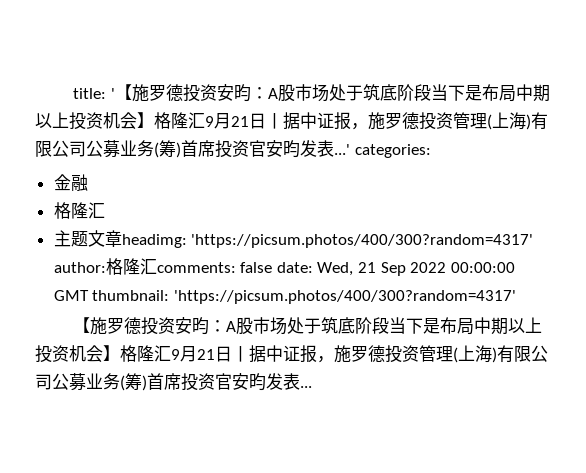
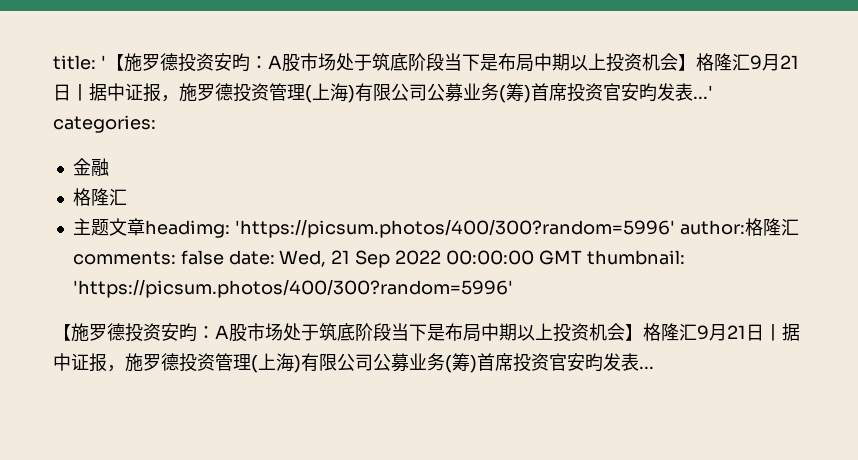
[191,234,534,248] 'https://picsum.photos/400/300?random=4317' -> [234,219,675,238] 'https://picsum.photos/400/300?random=5996'
[173,290,516,304] 'https://picsum.photos/400/300?random=4317' -> [72,279,513,298] 'https://picsum.photos/400/300?random=5996'

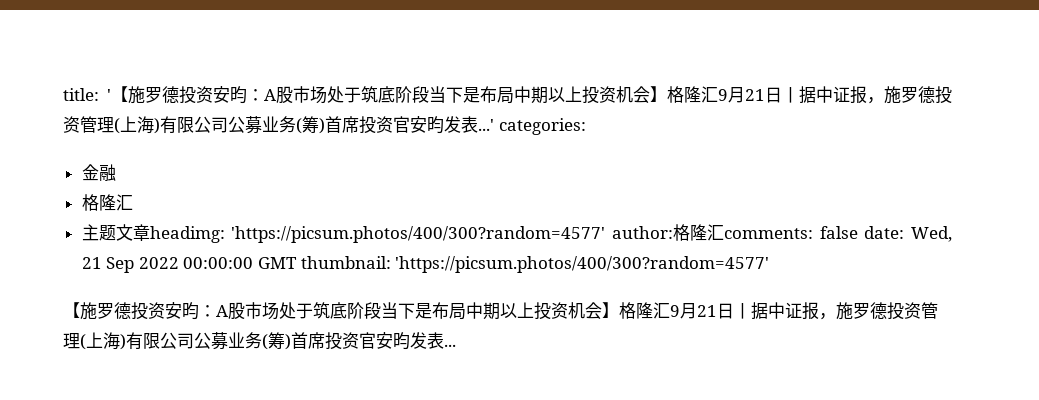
[234,219,675,238] 'https://picsum.photos/400/300?random=5996' -> [231,226,606,243] 'https://picsum.photos/400/300?random=4577'
[72,279,513,298] 'https://picsum.photos/400/300?random=5996' -> [395,256,770,273] 'https://picsum.photos/400/300?random=4577'

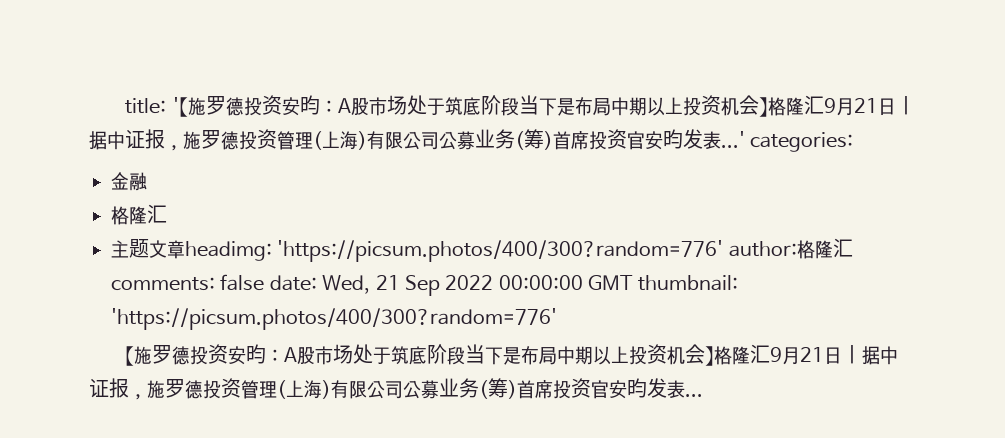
[231,226,606,243] 'https://picsum.photos/400/300?random=4577' -> [277,240,724,262] 'https://picsum.photos/400/300?random=776'
[395,256,770,273] 'https://picsum.photos/400/300?random=4577' -> [111,308,557,330] 'https://picsum.photos/400/300?random=776'

